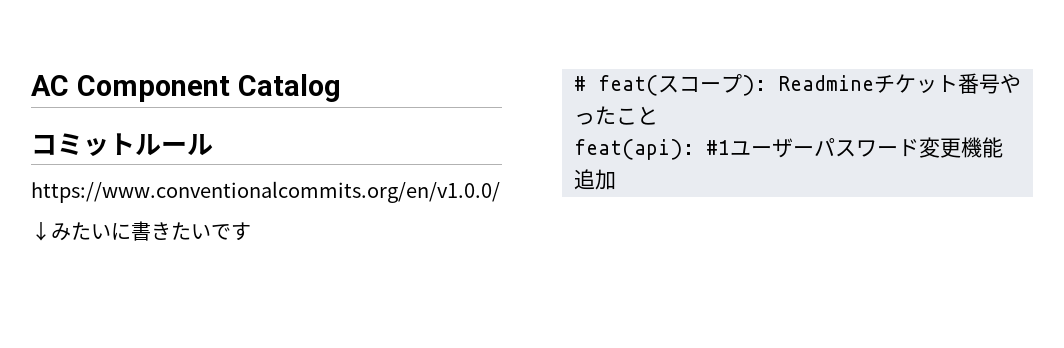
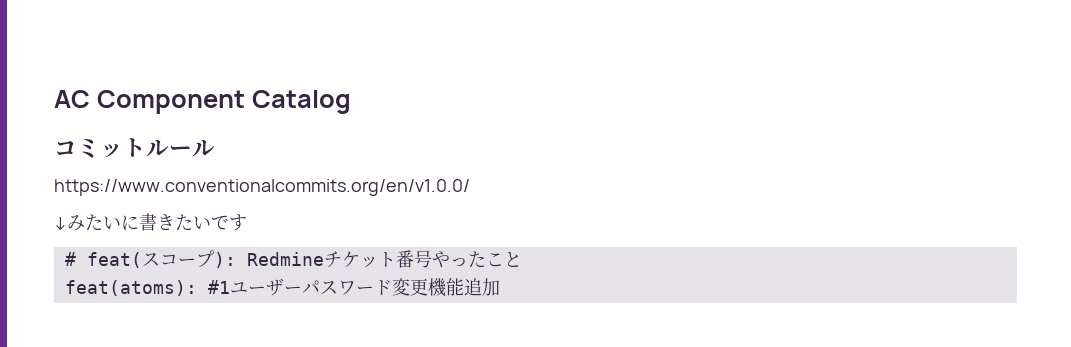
[778,75,874,91] Readmine -> [246,252,324,266] Redmine
[574,139,694,160] feat(api): -> [64,280,197,296] feat(atoms):

